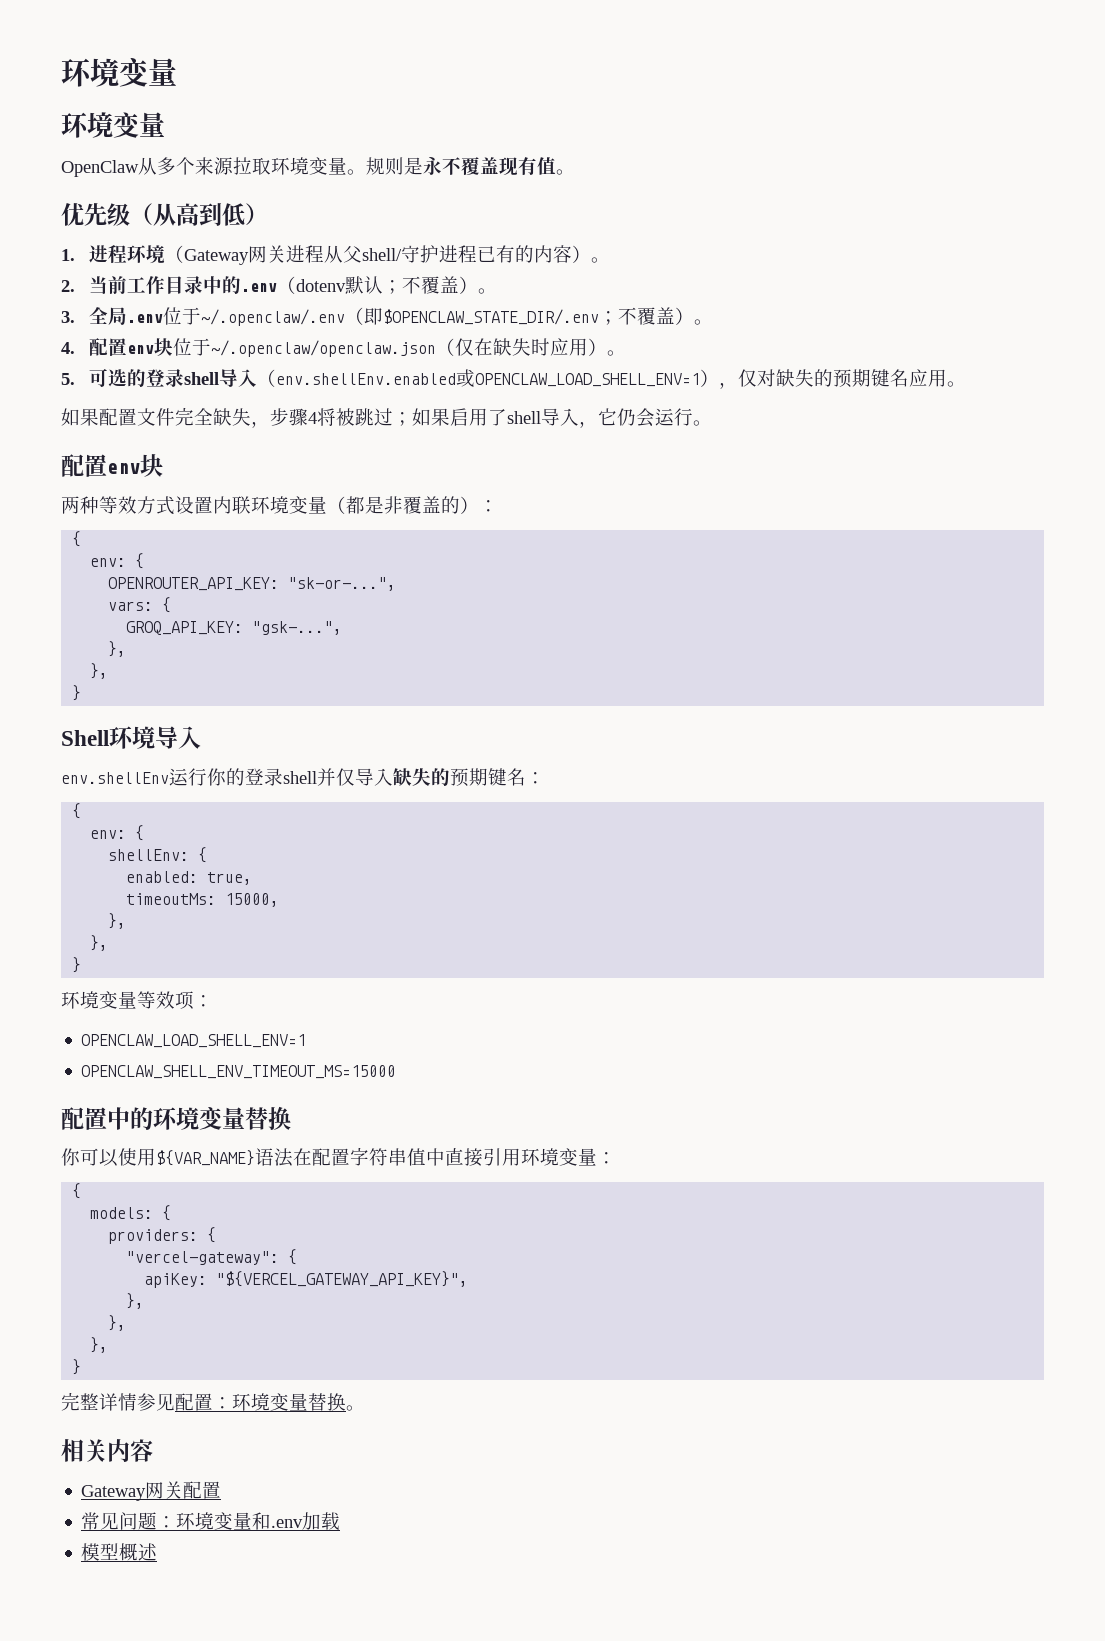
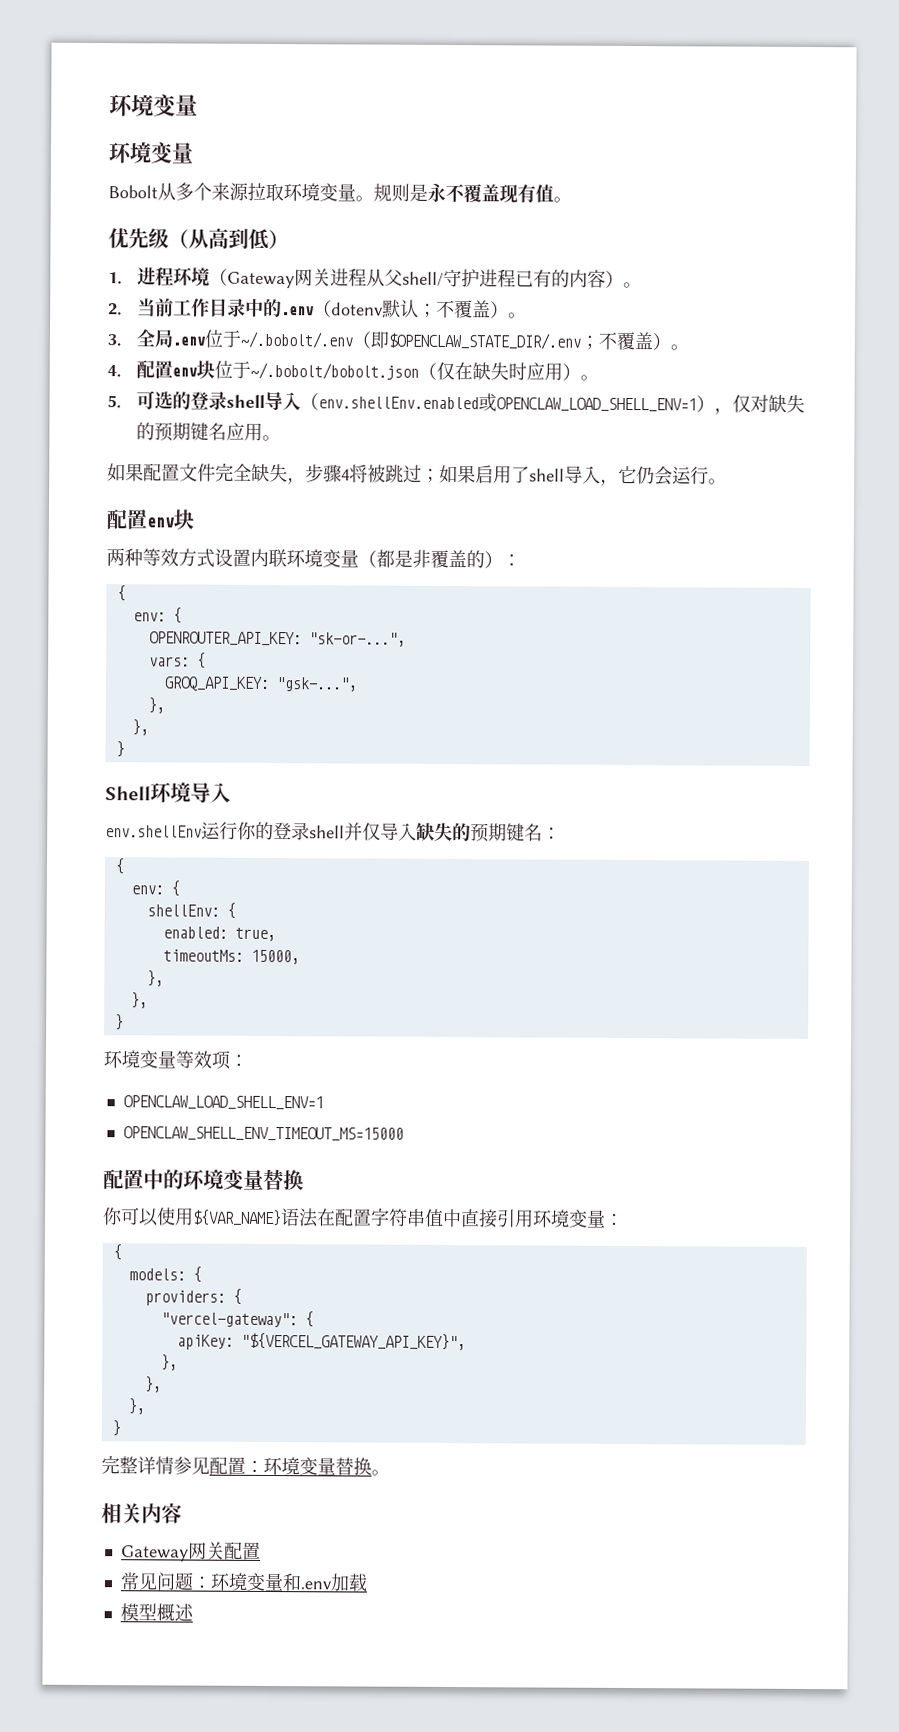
[61,160,139,177] OpenClaw -> [108,185,158,199] Bobolt
[200,309,345,326] ~/.openclaw/.env -> [240,331,354,349] ~/.bobolt/.env
[210,340,436,357] ~/.openclaw/openclaw.json -> [250,362,420,380] ~/.bobolt/bobolt.json

